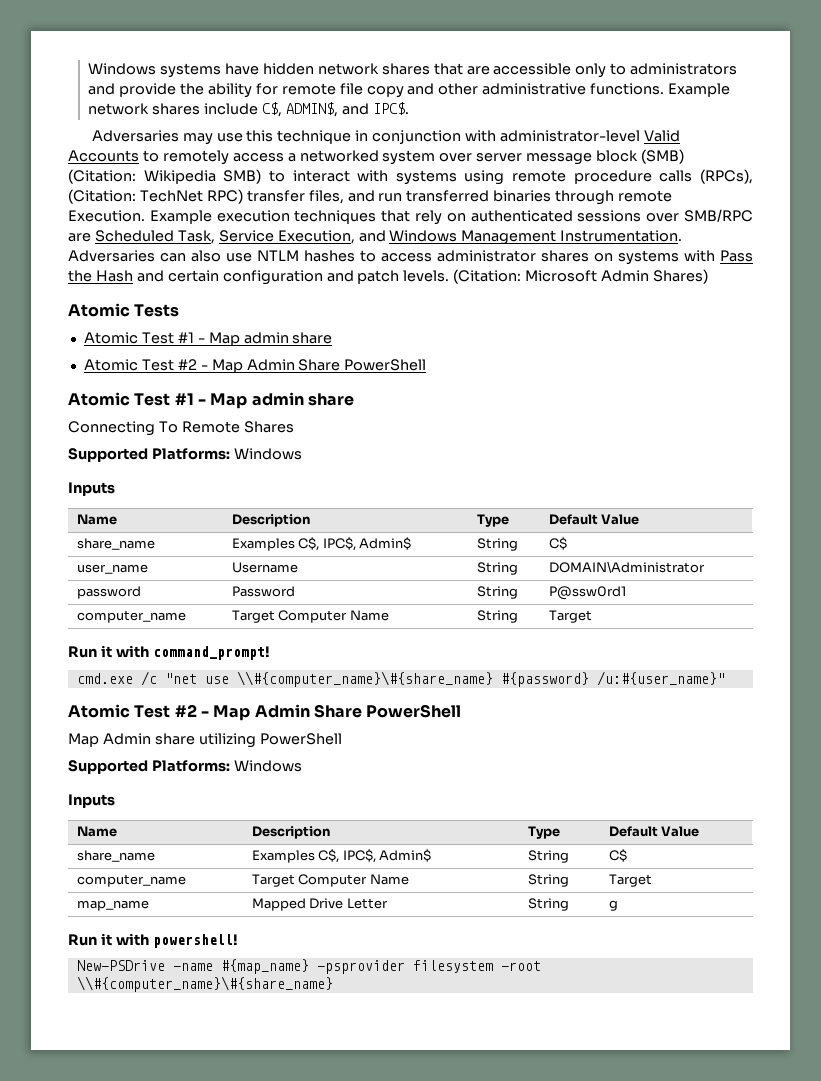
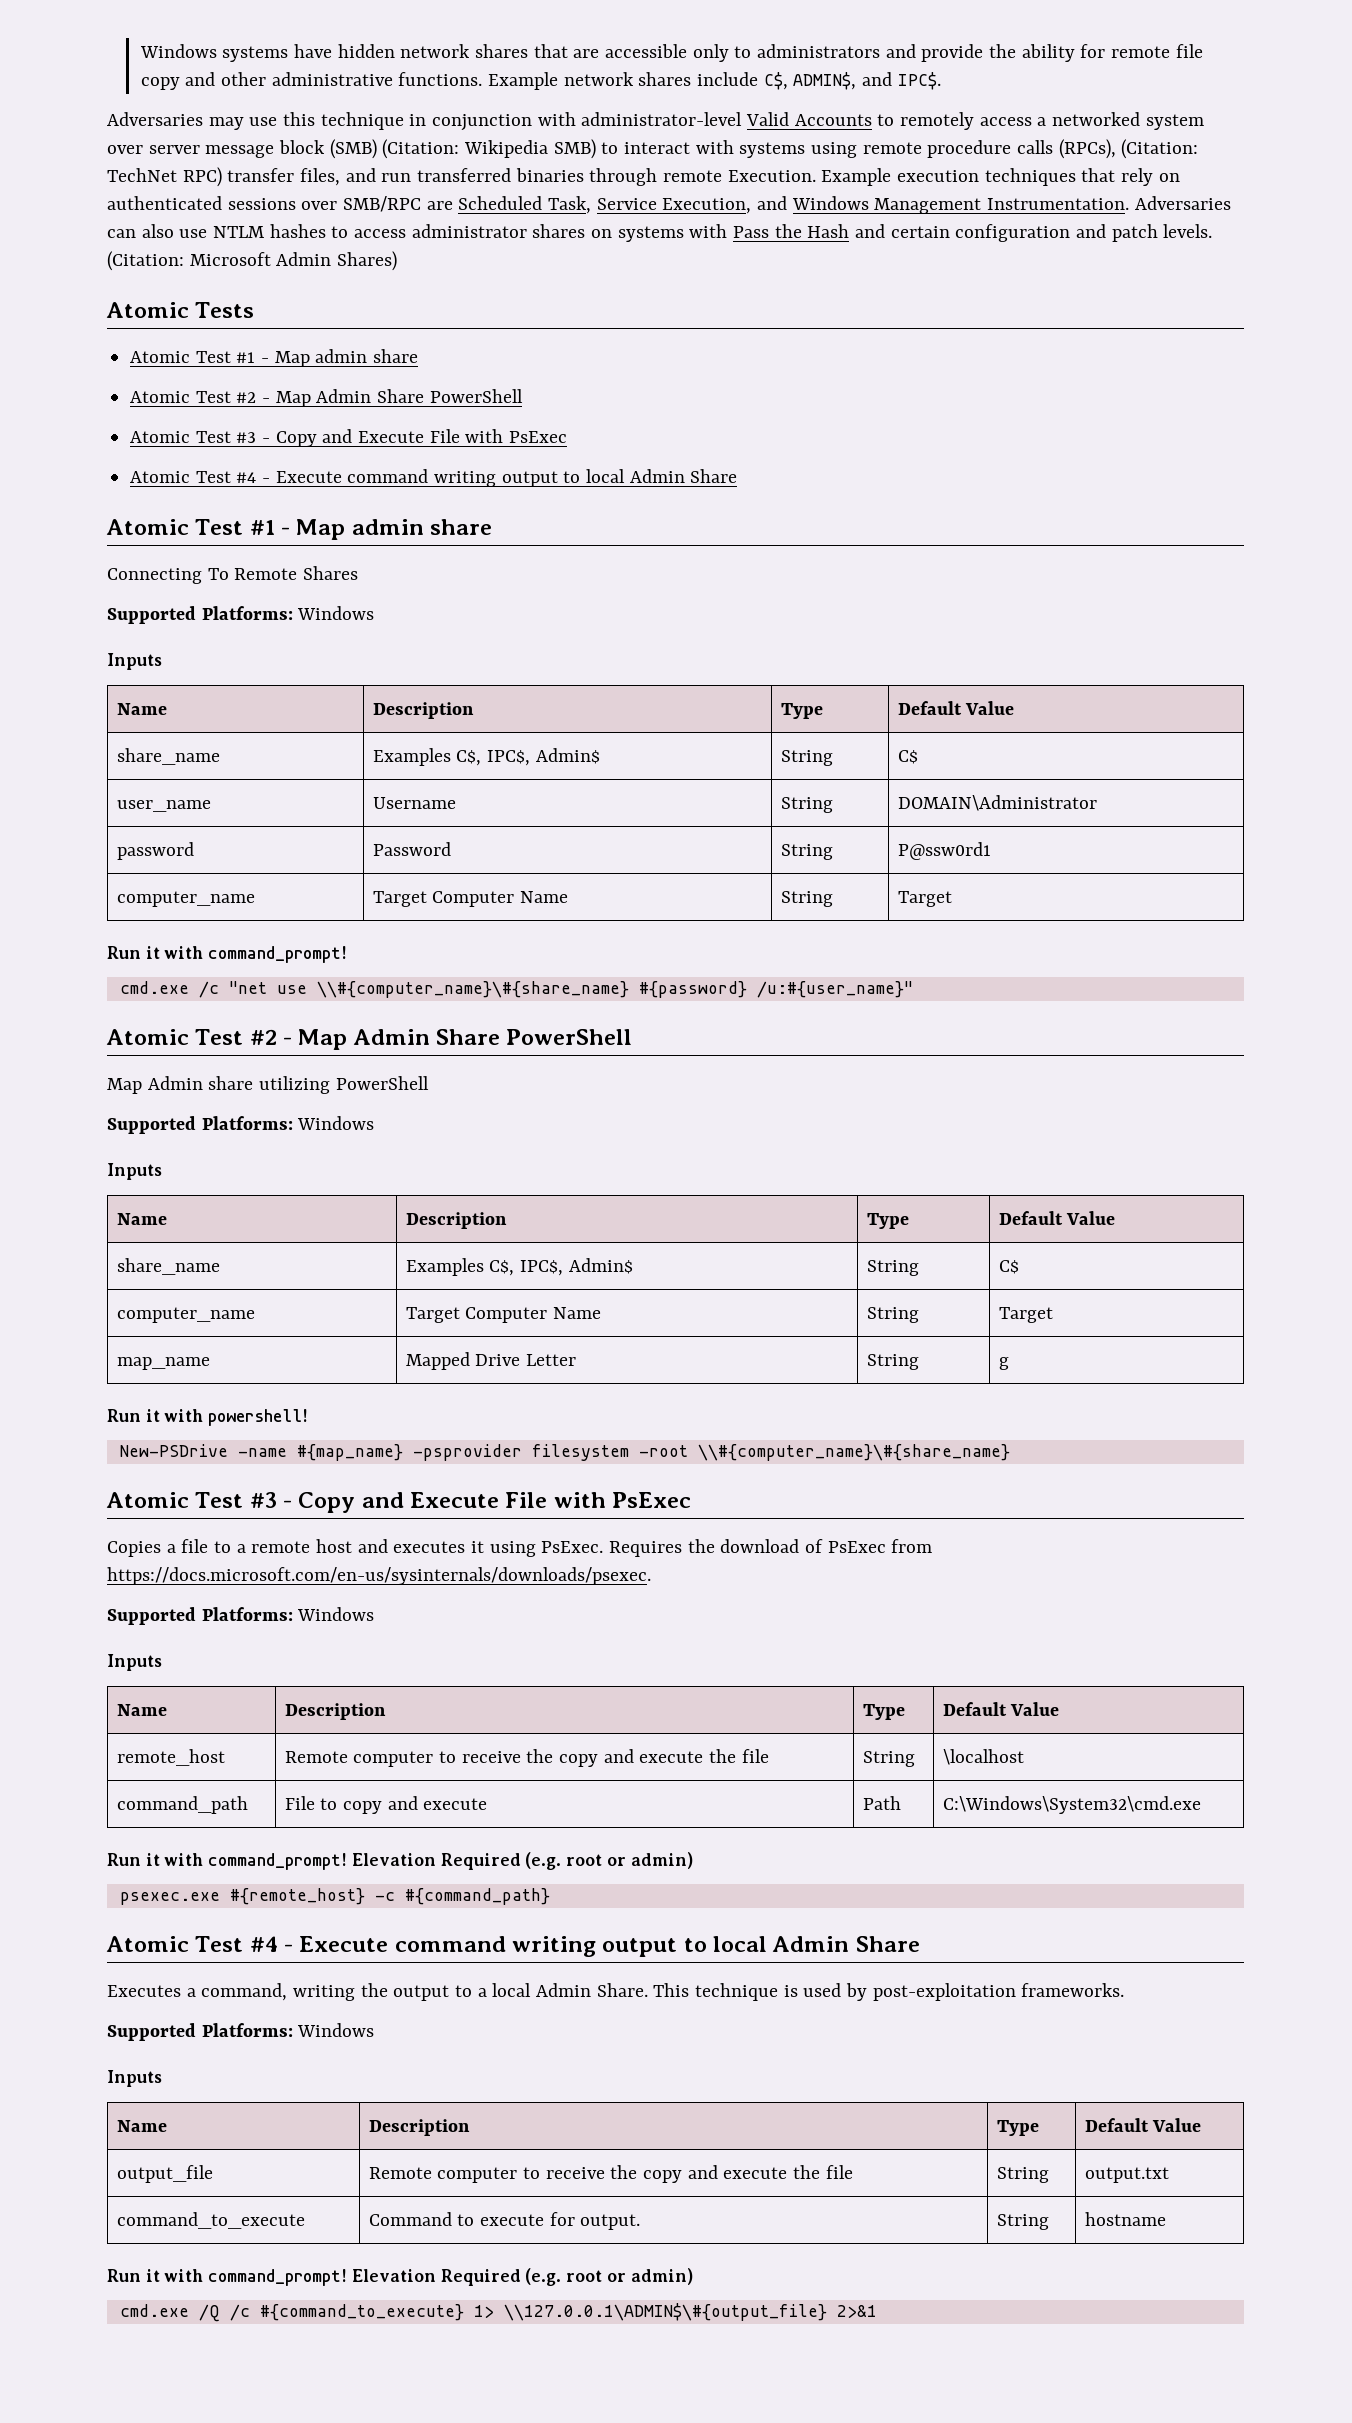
(427, 365) none -> [130,429,568,447] [130,469,738,487] // Atomic Test #3 - Copy and Execute File with PsExec // Atomic Test #4 - Execute command writing output to local Admin Share
(333, 984) none -> [106,1492,692,1513] [107,1539,933,1557] [107,1567,651,1585] [107,1607,375,1625] [107,1654,162,1671] [116,1704,167,1716] [284,1703,386,1720] [862,1704,905,1720] [942,1702,1060,1716] [116,1749,225,1766] [284,1749,769,1767] [862,1751,915,1767] [942,1749,1024,1765] [116,1796,248,1814] [284,1796,488,1814] [862,1796,901,1810] [942,1796,1201,1814] [107,1852,693,1870] [119,1888,550,1905] [106,1936,920,1957] [107,1983,1125,2001] [107,2023,375,2041] [107,2070,162,2087] [116,2120,167,2132] [368,2119,470,2136] [996,2120,1039,2136] [1084,2118,1202,2132] [116,2165,213,2183] [368,2165,853,2183] [996,2167,1049,2183] [1084,2167,1169,2183] [116,2212,305,2229] [368,2212,641,2230] [996,2214,1049,2230] [1084,2212,1166,2226] [107,2268,693,2286] [119,2303,877,2322] // Atomic Test #3 - Copy and Execute File with PsExec // Copies a file to a remote host and executes it using PsExec. Requires the download of PsExec from https://docs.microsoft.com/en-us/sysinternals/downloads/psexec. // Supported Platforms: Windows // Inputs // Name | Description | Type | Default Value // remote_host | Remote computer to receive the copy and execute the file | String | \localhost // command_path | File to copy and execute | Path | C:\Windows\System32\cmd.exe // Run it with command_prompt! Elevation Required (e.g. root or admin) // psexec.exe #{remote_host} -c #{command_path} // Atomic Test #4 - Execute command writing output to local Admin Share // Executes a command, writing the output to a local Admin Share. This technique is used by post-exploitation frameworks. // Supported Platforms: Windows // Inputs // Name | Description | Type | Default Value // output_file | Remote computer to receive the copy and execute the file | String | output.txt // command_to_execute | Command to execute for output. | String | hostname // Run it with command_prompt! Elevation Required (e.g. root or admin) // cmd.exe /Q /c #{command_to_execute} 1> \\127.0.0.1\ADMIN$\#{output_file} 2>&1

